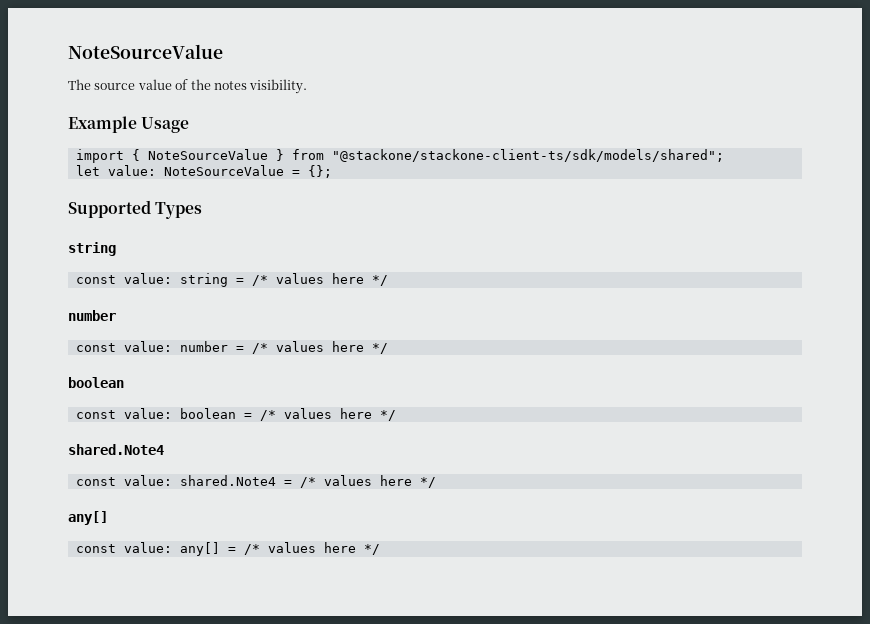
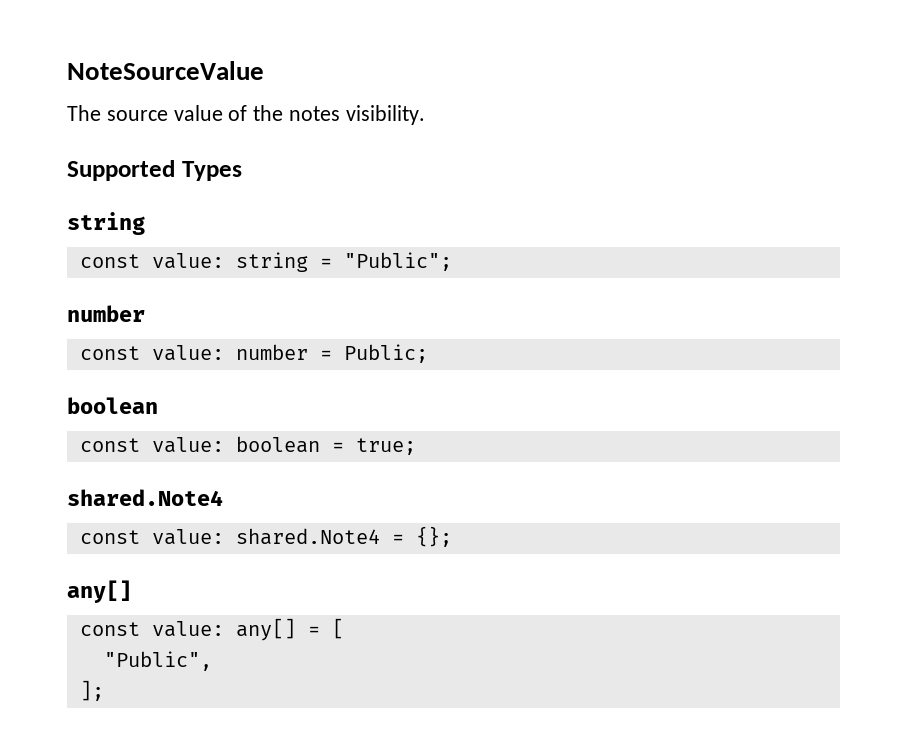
[68,116,190,133] [75,149,724,163] [75,165,332,178] // Example Usage // import { NoteSourceValue } from "@stackone/stackone-client-ts/sdk/models/shared"; // let value: NoteSourceValue = {}; -> (425, 115) none
[251,273,388,286] /* values here */ -> [343,252,452,271] "Public";
[251,341,388,354] /* values here */ -> [343,344,428,363] Public;
[259,408,396,421] /* values here */ -> [355,438,416,455] true;
[299,475,436,488] /* values here */ -> [415,526,452,547] {};
[243,542,380,555] /* values here */ -> [331,618,344,639] [103,651,212,671] [79,680,104,701] [ // "Public", // ];

